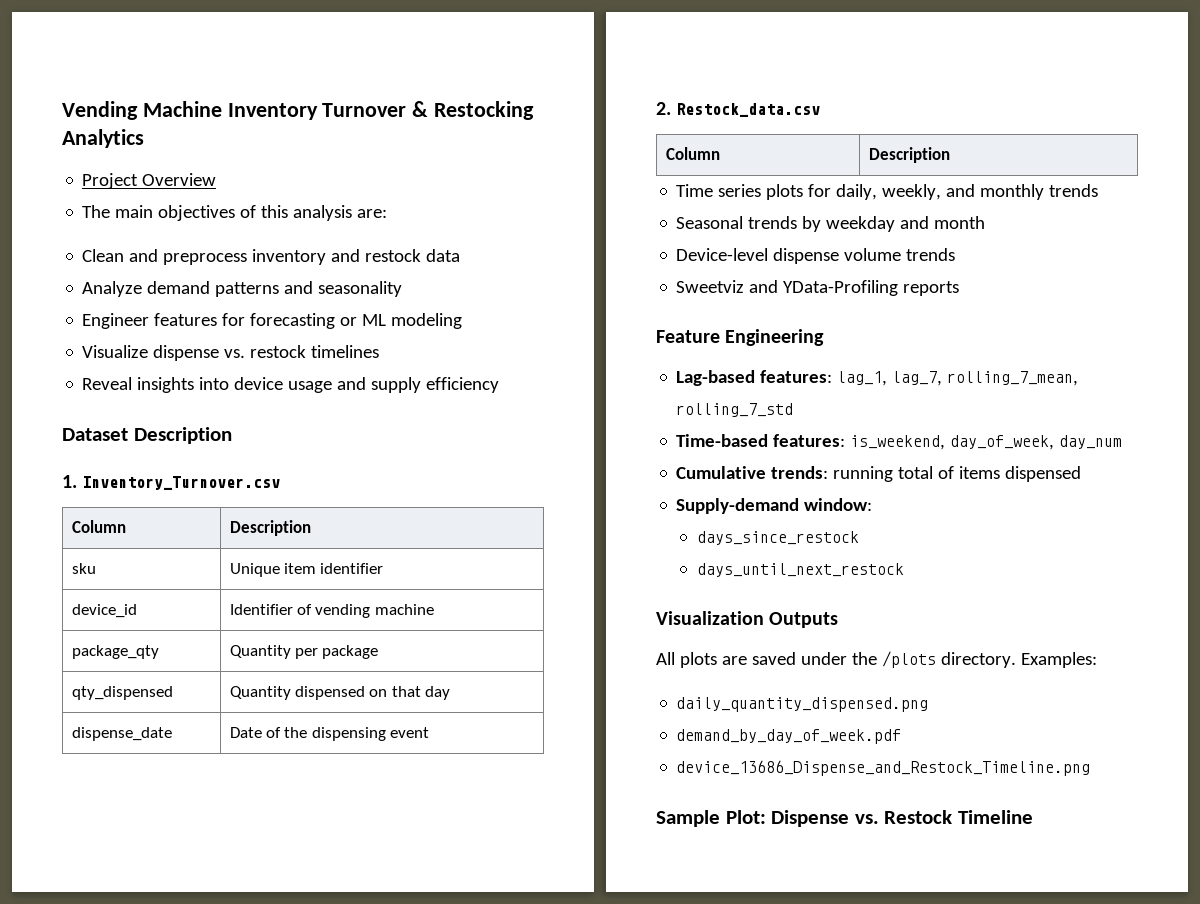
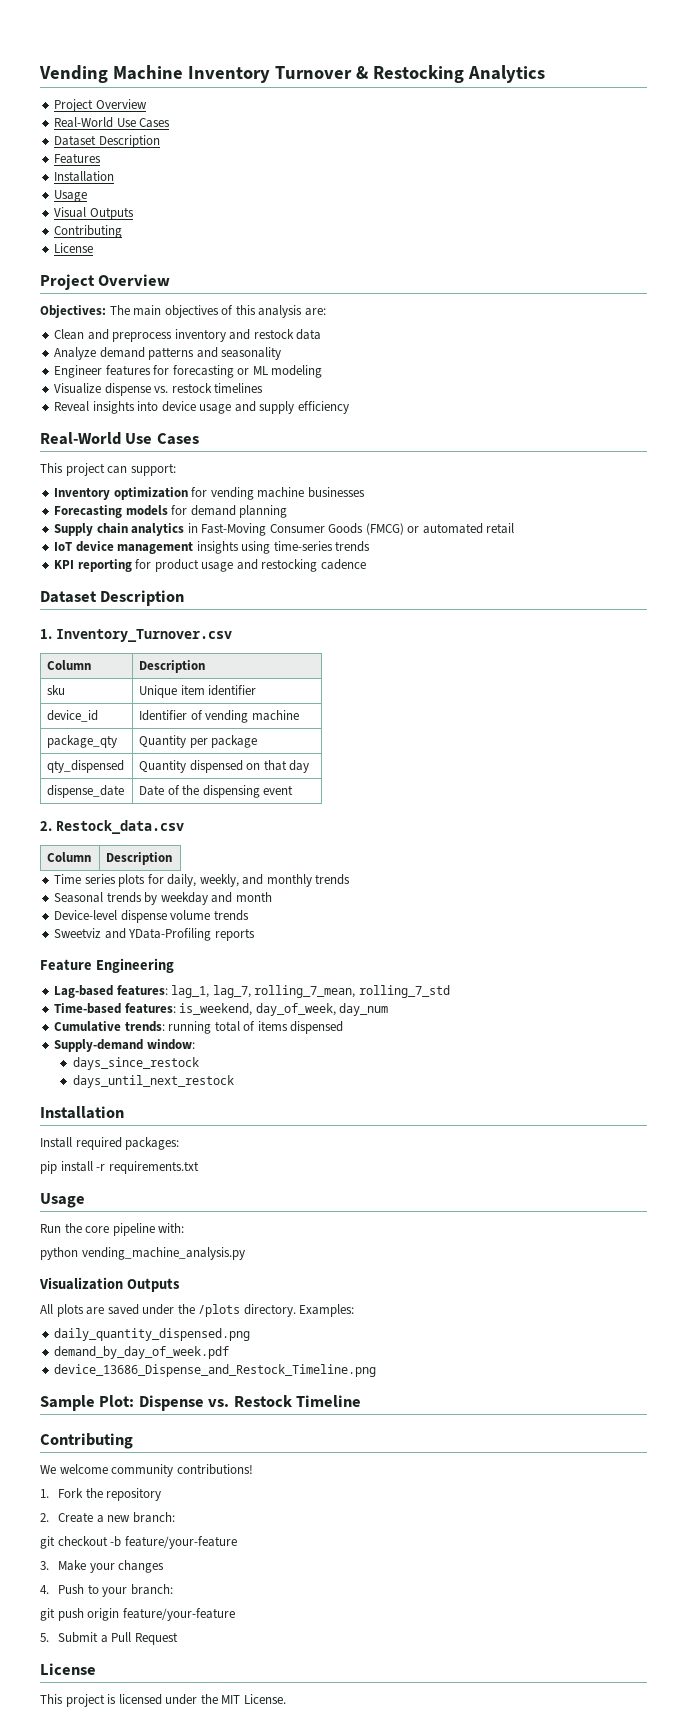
(217, 179) none -> [54,117,171,128] [54,135,160,148] [54,153,102,164] [54,171,115,182] [54,190,88,202] [54,207,134,220] [54,225,123,238] [54,243,94,253] [40,274,171,290] [40,305,106,318] Real-World Use Cases // Dataset Description // Features // Installation // Usage // Visual Outputs // Contributing // License // Project Overview // Objectives:
(500, 385) none -> [40,432,199,445] [40,463,176,476] [54,487,365,500] [54,505,288,518] [54,523,515,536] [54,541,371,554] [54,559,366,572] // Real-World Use Cases // This project can support: // Inventory optimization for vending machine businesses // Forecasting models for demand planning // Supply chain analytics in Fast-Moving Consumer Goods (FMCG) or automated retail // IoT device management insights using time-series trends // KPI reporting for product usage and restocking cadence
(904, 570) none -> [40,1106,124,1119] [40,1137,180,1150] [40,1161,199,1174] [40,1193,85,1208] [40,1223,185,1236] [40,1247,245,1260] // Installation // Install required packages: // pip install -r requirements.txt // Usage // Run the core pipeline with: // python vending_machine_analysis.py
(1033, 817) none -> [40,1433,133,1449] [40,1464,253,1477] [40,1488,162,1501] [40,1512,175,1523] [40,1536,237,1549] [40,1560,165,1573] [40,1584,173,1597] [40,1608,235,1621] [40,1632,178,1645] [40,1663,96,1675] [40,1694,286,1707] // Contributing // We welcome community contributions! // 1. Fork the repository // 2. Create a new branch: // git checkout -b feature/your-feature // 3. Make your changes // 4. Push to your branch: // git push origin feature/your-feature // 5. Submit a Pull Request // License // This project is licensed under the MIT License.

